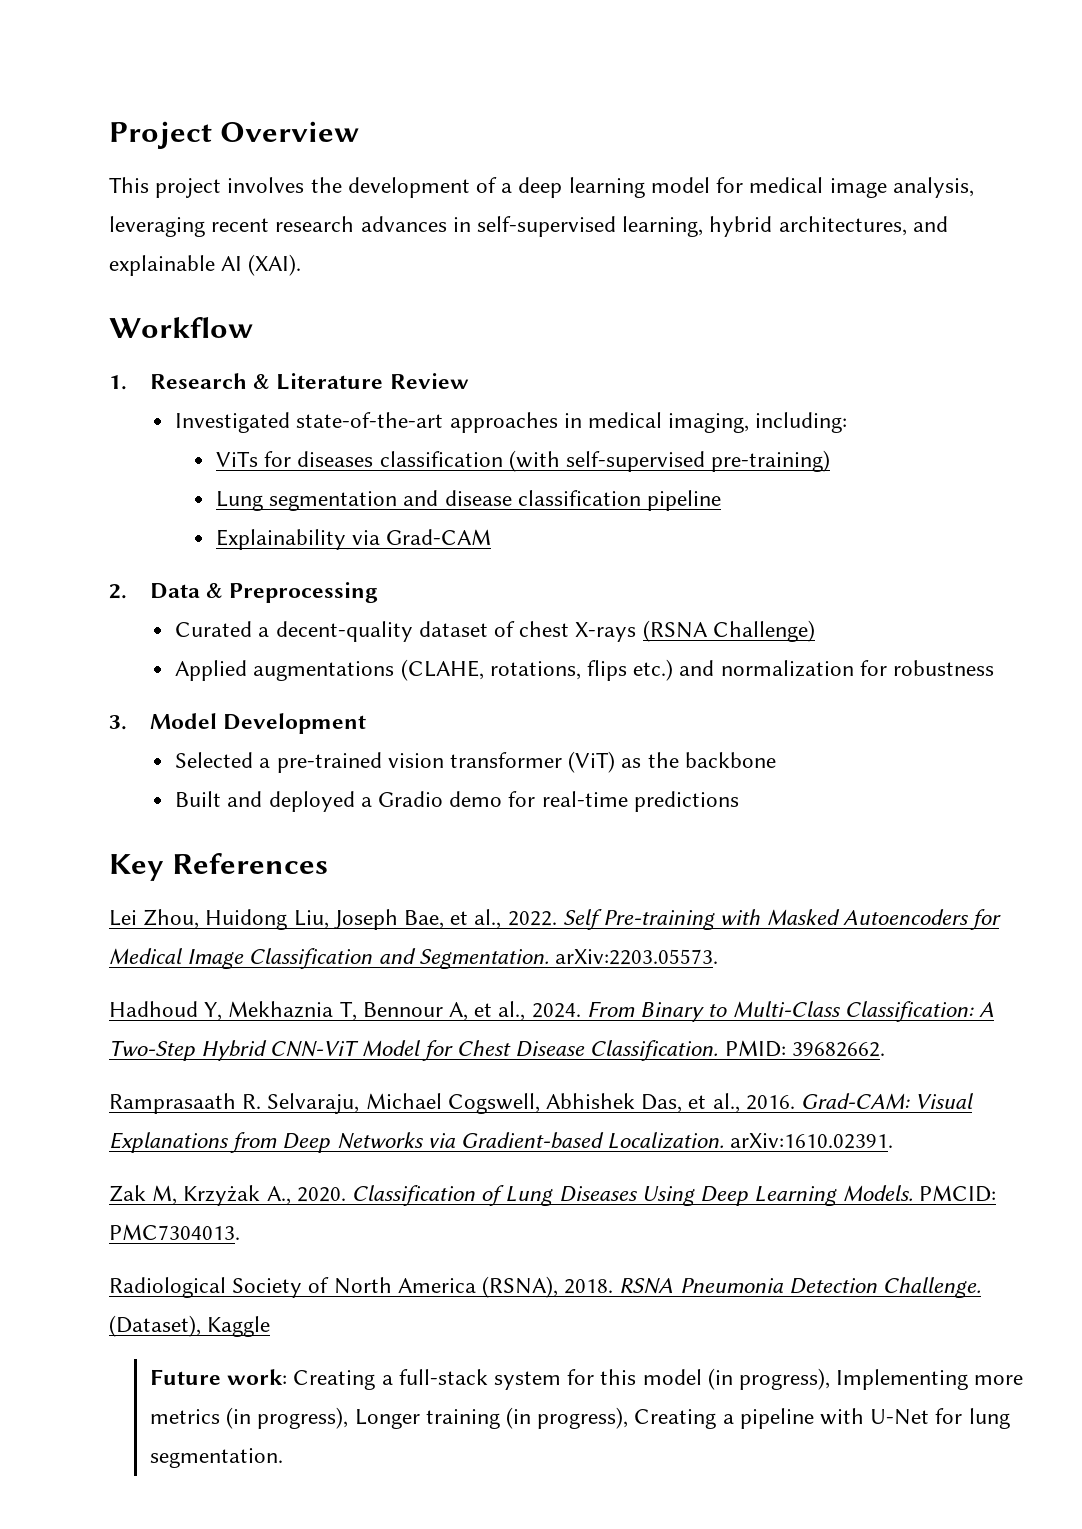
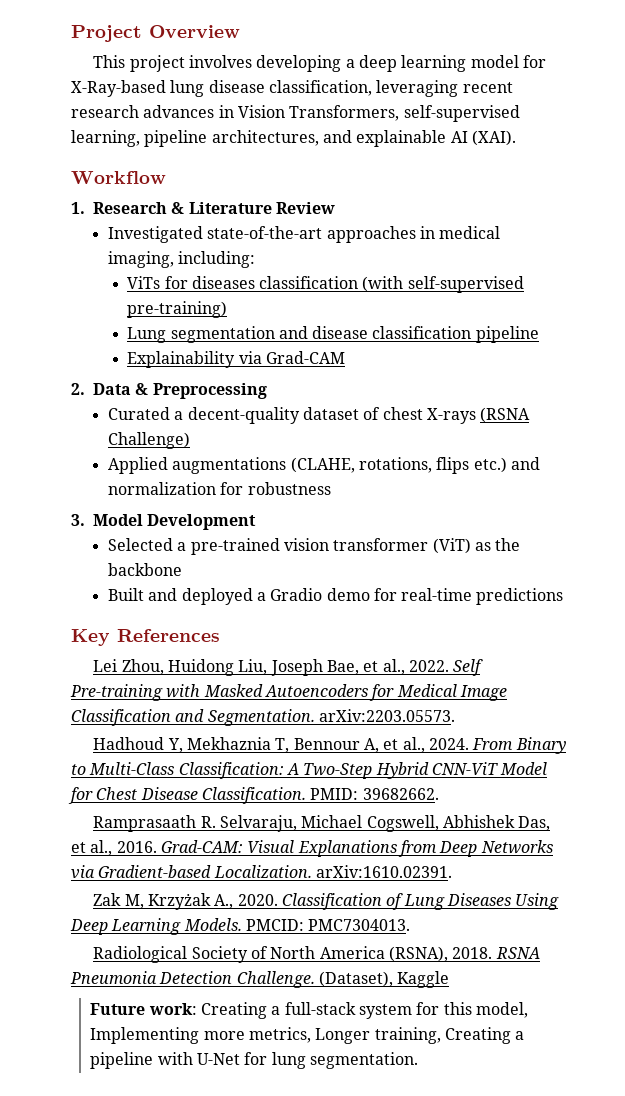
[310,177,498,198] the development of -> [256,55,342,72] developing
[749,177,974,198] medical image analysis, -> [71,80,372,97] X-Ray-based lung disease classification,
(471, 224) none -> [237,105,400,121] Vision Transformers,
[709,216,773,237] hybrid -> [144,130,208,147] pipeline
[642,1368,1024,1390] [149,1407,629,1429] model (in progress), Implementing more metrics (in progress), Longer training (in progress), -> [475,1002,528,1018] [90,1027,441,1044] model, Implementing more metrics, Longer training,

